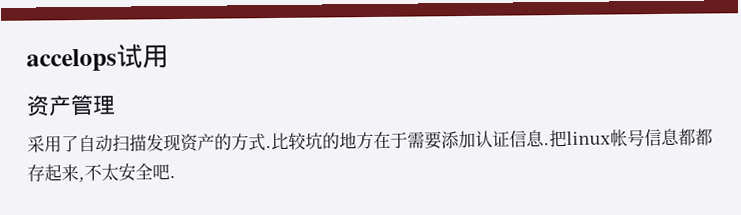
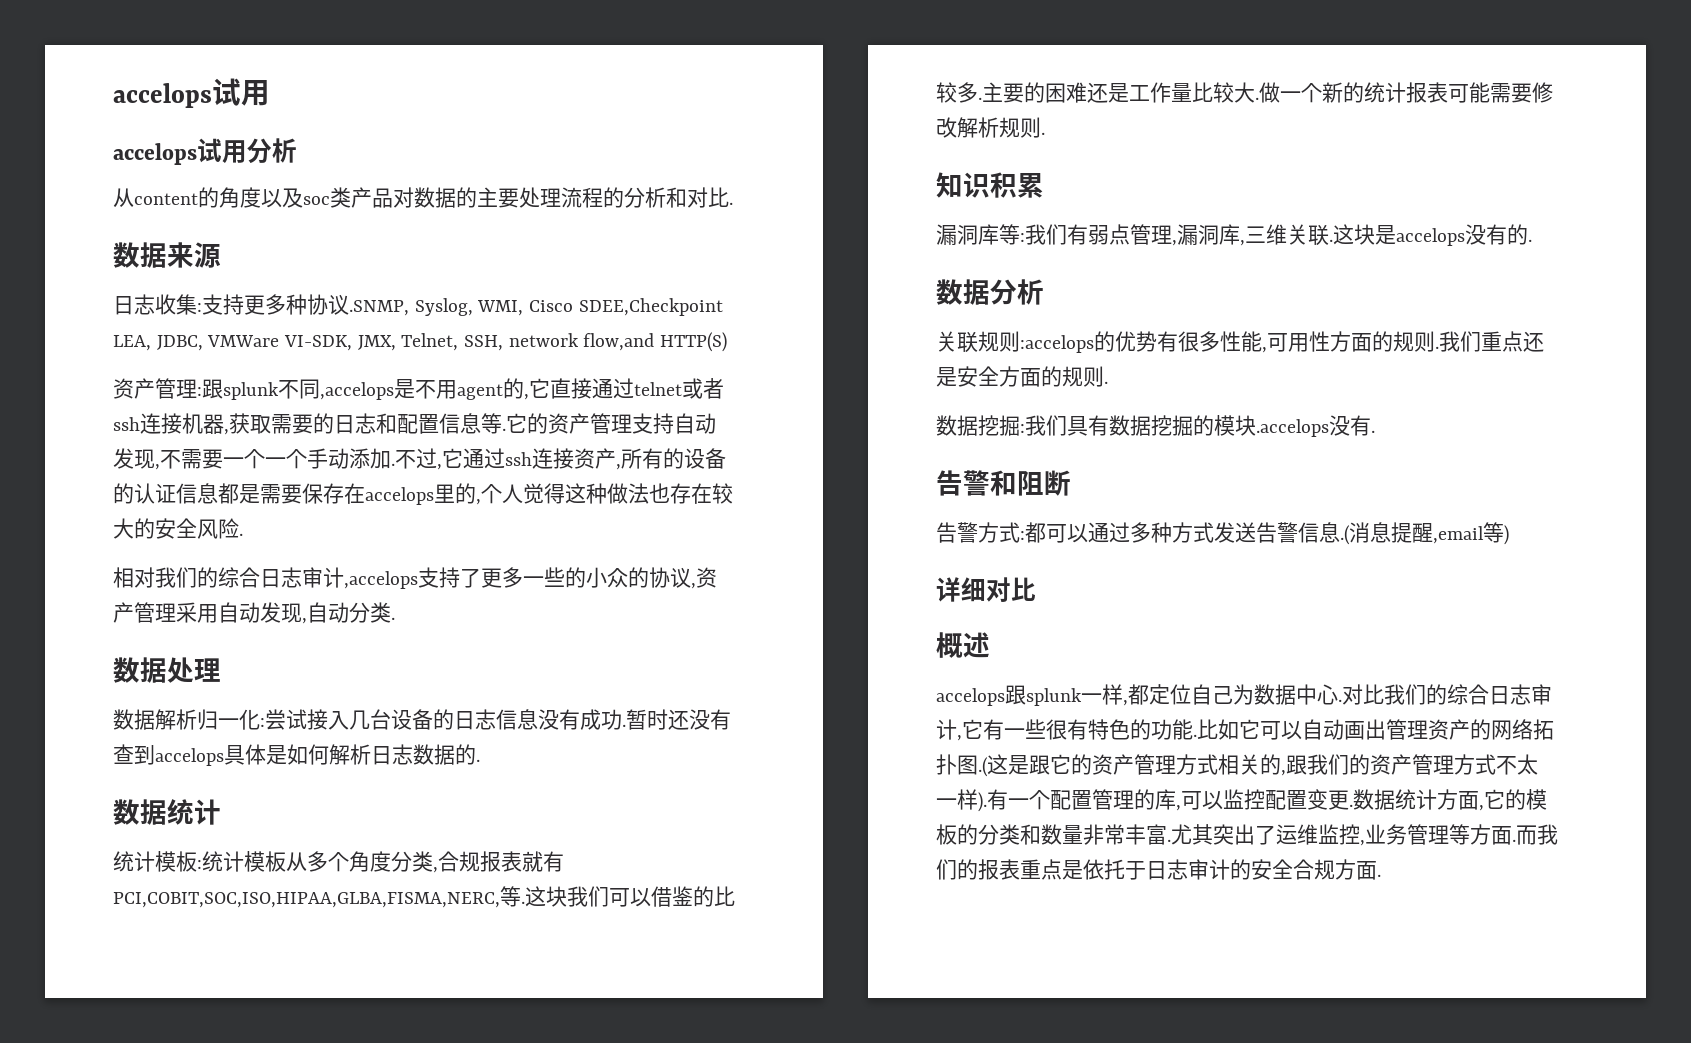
[26,94,116,117] [27,128,713,153] [27,163,170,183] 资产管理 // 采用了自动扫描发现资产的方式.比较坑的地方在于需要添加认证信息.把linux帐号信息都都存起来,不太安全吧 -> [113,138,297,165] [113,187,733,208] [113,242,221,268] [113,294,723,316] [113,332,728,352] [113,378,724,400] [113,413,716,435] [113,448,726,470] [113,483,733,505] [113,518,243,539] [113,567,717,589] [113,602,395,624] [113,657,221,683] [113,709,731,730] [113,744,480,766] [113,799,221,825] [113,851,564,873] [113,886,735,908] [936,82,1553,103] [936,117,1045,138] [936,172,1044,198] [936,224,1532,246] [936,279,1044,305] [936,331,1544,353] [936,366,1108,387] [936,415,1375,437] [936,470,1071,496] [936,522,1509,545] [936,577,1036,602] [936,632,990,658] [936,684,1552,706] [936,719,1554,741] [936,754,1538,777] [936,789,1547,812] [936,824,1558,846] [936,859,1377,880] accelops试用分析 // 从content的角度以及soc类产品对数据的主要处理流程的分析和对比. // 数据来源 // 日志收集:支持更多种协议.SNMP, Syslog, WMI, Cisco SDEE,Checkpoint LEA, JDBC, VMWare VI-SDK, JMX, Telnet, SSH, network flow,and HTTP(S) // 资产管理:跟splunk不同,accelops是不用agent的,它直接通过telnet或者ssh连接机器,获取需要的日志和配置信息等.它的资产管理支持自动发现,不需要一个一个手动添加.不过,它通过ssh连接资产,所有的设备的认证信息都是需要保存在accelops里的,个人觉得这种做法也存在较大的安全风险. // 相对我们的综合日志审计,accelops支持了更多一些的小众的协议,资产管理采用自动发现,自动分类. // 数据处理 // 数据解析归一化:尝试接入几台设备的日志信息没有成功.暂时还没有查到accelops具体是如何解析日志数据的. // 数据统计 // 统计模板:统计模板从多个角度分类,合规报表就有PCI,COBIT,SOC,ISO,HIPAA,GLBA,FISMA,NERC,等.这块我们可以借鉴的比较多.主要的困难还是工作量比较大.做一个新的统计报表可能需要修改解析规则. // 知识积累 // 漏洞库等:我们有弱点管理,漏洞库,三维关联.这块是accelops没有的. // 数据分析 // 关联规则:accelops的优势有很多性能,可用性方面的规则.我们重点还是安全方面的规则. // 数据挖掘:我们具有数据挖掘的模块.accelops没有. // 告警和阻断 // 告警方式:都可以通过多种方式发送告警信息.(消息提醒,email等) // 详细对比 // 概述 // accelops跟splunk一样,都定位自己为数据中心.对比我们的综合日志审计,它有一些很有特色的功能.比如它可以自动画出管理资产的网络拓扑图.(这是跟它的资产管理方式相关的,跟我们的资产管理方式不太一样).有一个配置管理的库,可以监控配置变更.数据统计方面,它的模板的分类和数量非常丰富.尤其突出了运维监控,业务管理等方面.而我们的报表重点是依托于日志审计的安全合规方面

